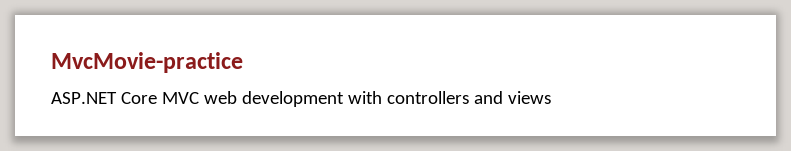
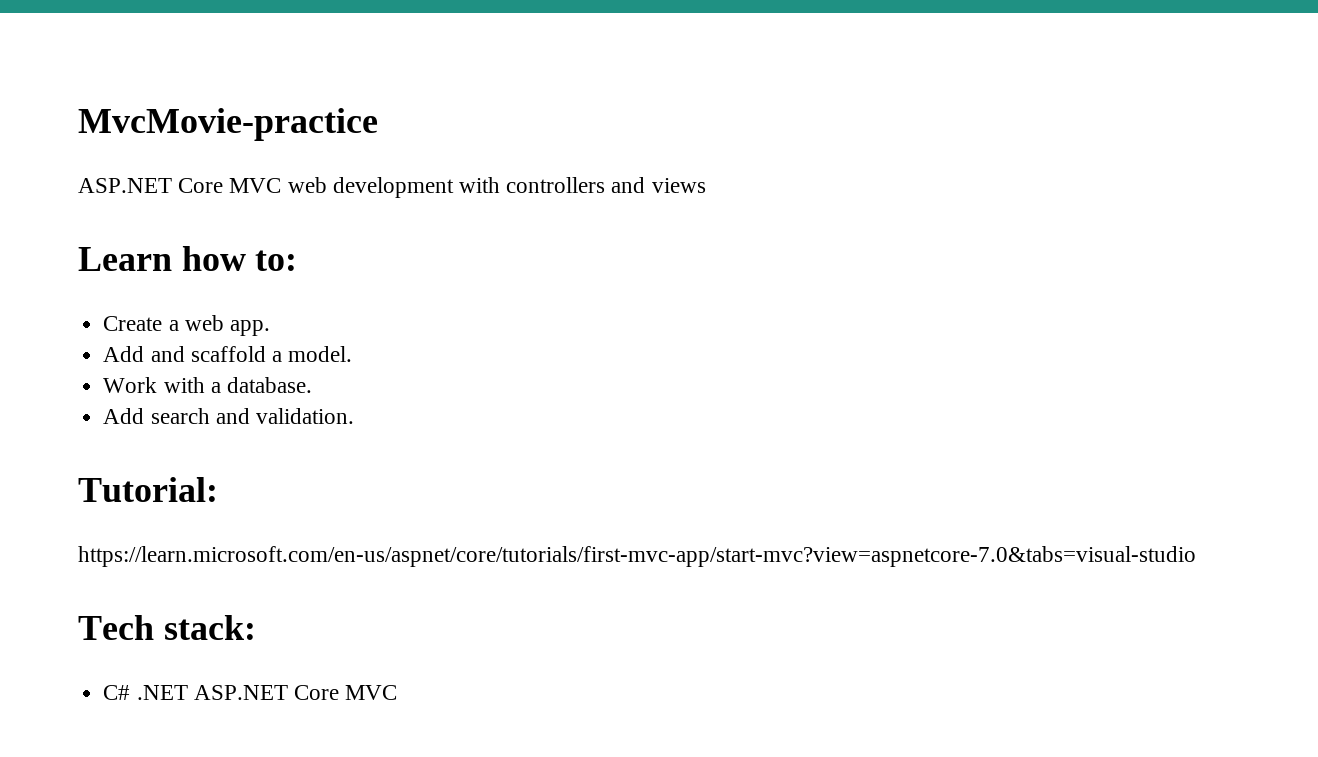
(551, 97) none -> [78,246,298,271] [103,315,270,336] [103,346,353,362] [103,377,312,393] [103,408,354,424] [78,477,218,502] [78,546,1196,567] [78,615,256,640] [103,685,398,700] // Learn how to: // Create a web app. // Add and scaffold a model. // Work with a database. // Add search and validation. // Tutorial: // https://learn.microsoft.com/en-us/aspnet/core/tutorials/first-mvc-app/start-mvc?view=aspnetcore-7.0&tabs=visual-studio // Tech stack: // C# .NET ASP.NET Core MVC

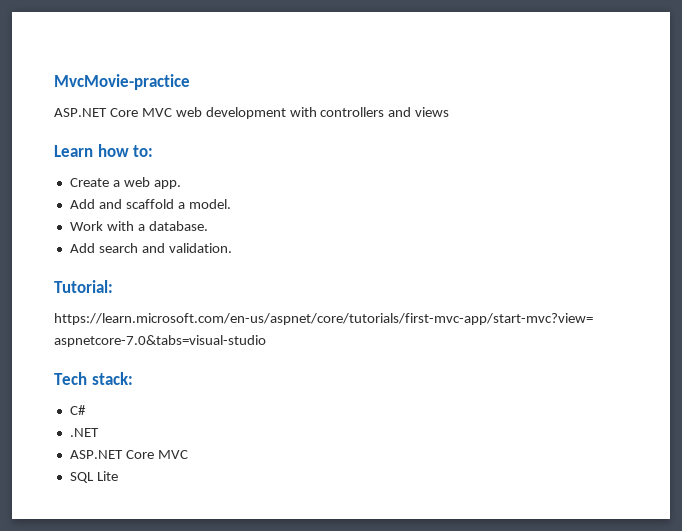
(131, 692) none -> (86, 410) //
[193,685,398,700] ASP.NET Core MVC -> [69,450,188,459] [69,471,118,483] // ASP.NET Core MVC // SQL Lite

